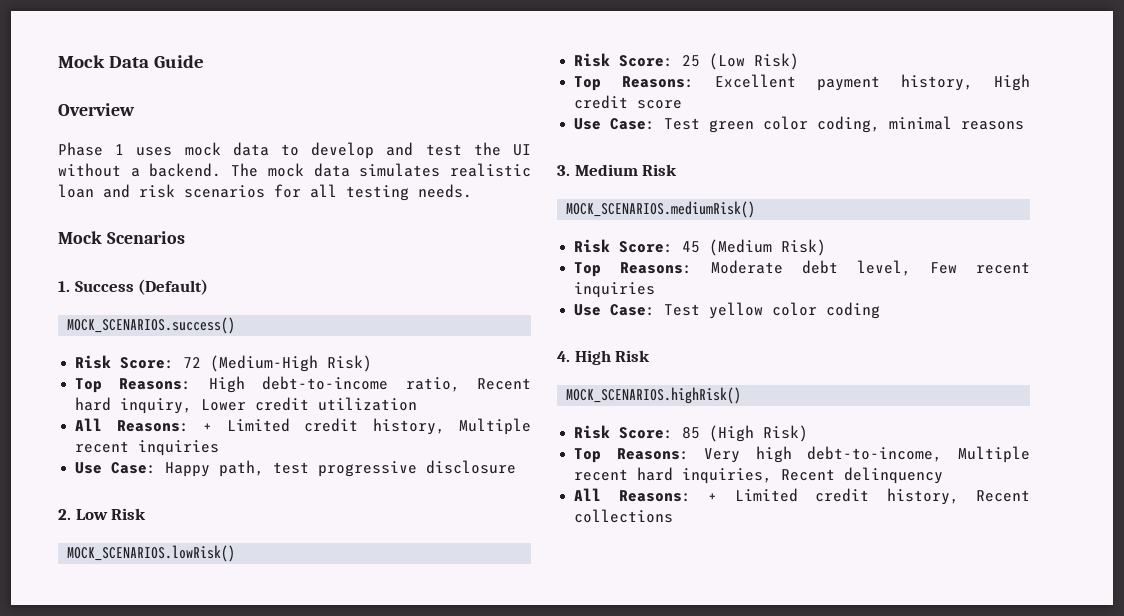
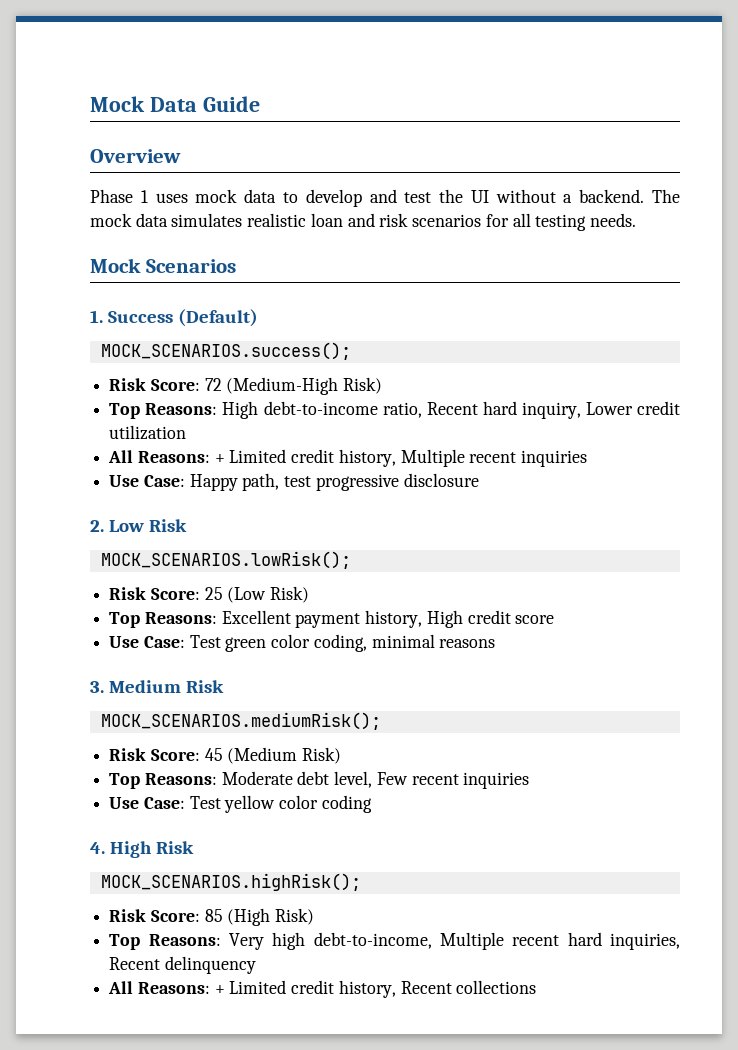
[67,317,236,334] MOCK_SCENARIOS.success() -> [100,342,351,360] MOCK_SCENARIOS.success();
[67,545,236,562] MOCK_SCENARIOS.lowRisk() -> [100,551,351,569] MOCK_SCENARIOS.lowRisk();
[566,201,756,218] MOCK_SCENARIOS.mediumRisk() -> [100,712,381,730] MOCK_SCENARIOS.mediumRisk();
[566,387,742,404] MOCK_SCENARIOS.highRisk() -> [100,873,361,891] MOCK_SCENARIOS.highRisk();

